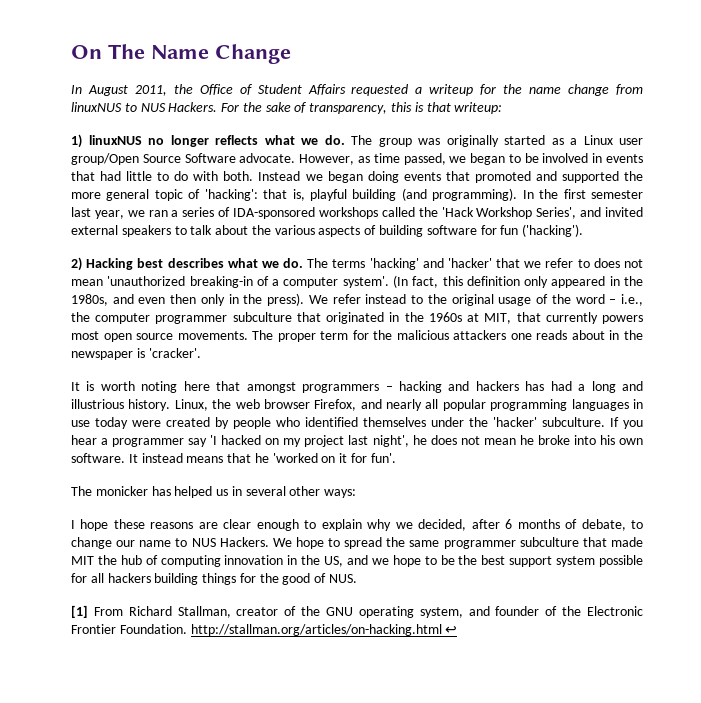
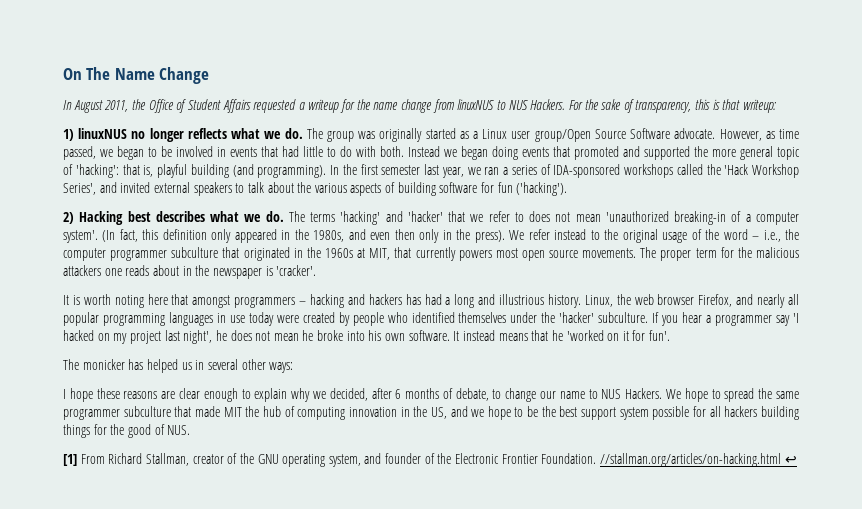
[190,624,442,636] http://stallman.org/articles/on-hacking.html -> [599,453,781,467] //stallman.org/articles/on-hacking.html

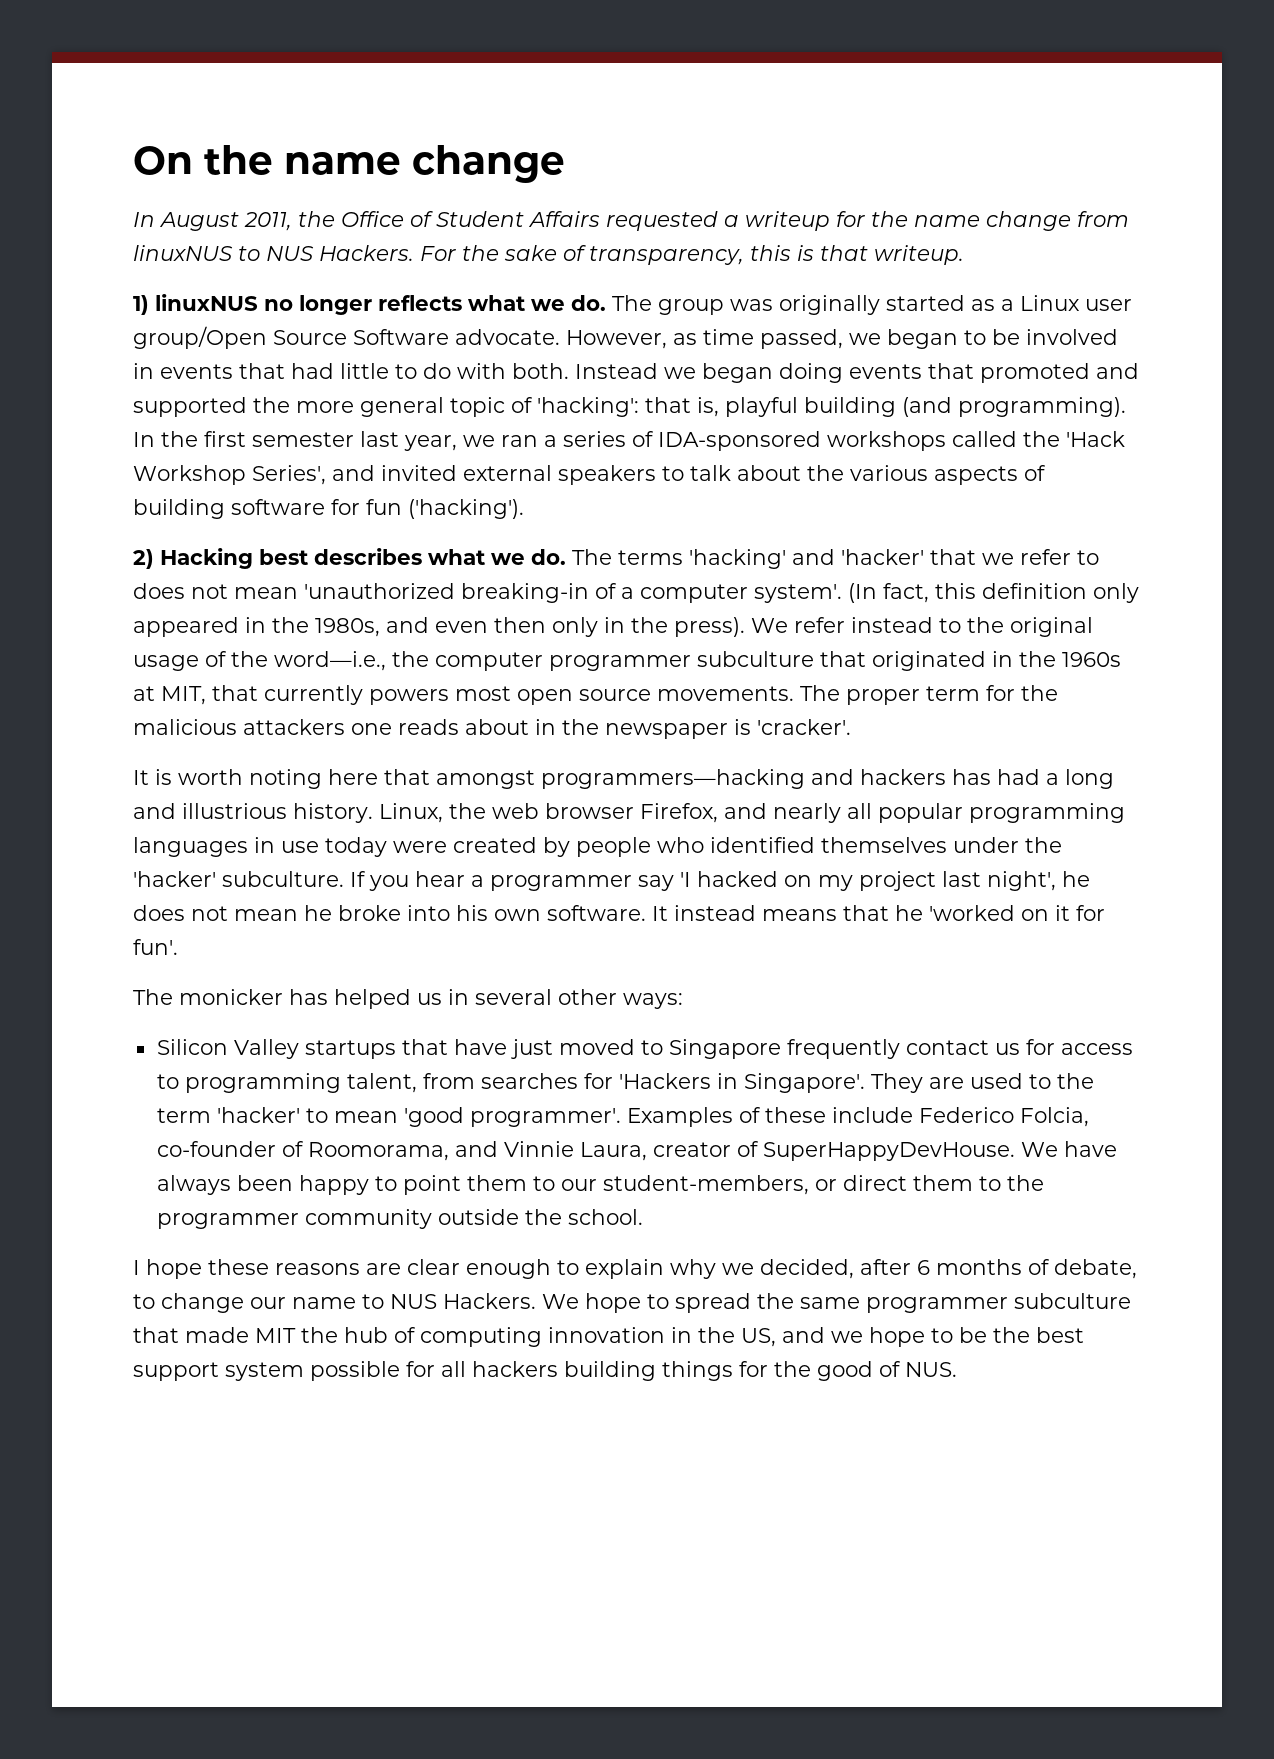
[86,67,210,84] The Name Change -> [204,145,565,183] the name change
[743,99,777,113] writeup: -> [874,245,964,265] writeup.
[723,229,781,242] word – i.e., -> [274,651,386,671] word—i.e.,
[234,294,344,308] programmers – hacking -> [541,769,805,789] programmers—hacking
(294, 367) none -> [156,1039,1133,1059] [156,1073,1094,1093] [156,1107,1089,1127] [156,1141,1117,1161] [156,1175,1044,1195] [156,1209,643,1229] // Silicon Valley startups that have just moved to Singapore frequently contact us for access to programming talent, from searches for 'Hackers in Singapore'. They are used to the term 'hacker' to mean 'good programmer'. Examples of these include Federico Folcia, co-founder of Roomorama, and Vinnie Laura, creator of SuperHappyDevHouse. We have always been happy to point them to our student-members, or direct them to the programmer community outside the school.
[63,453,797,467] // [1] From Richard Stallman, creator of the GNU operating system, and founder of the Electronic Frontier Foundation. //stallman.org/articles/on-hacking.html ↩ -> (957, 1369) none

